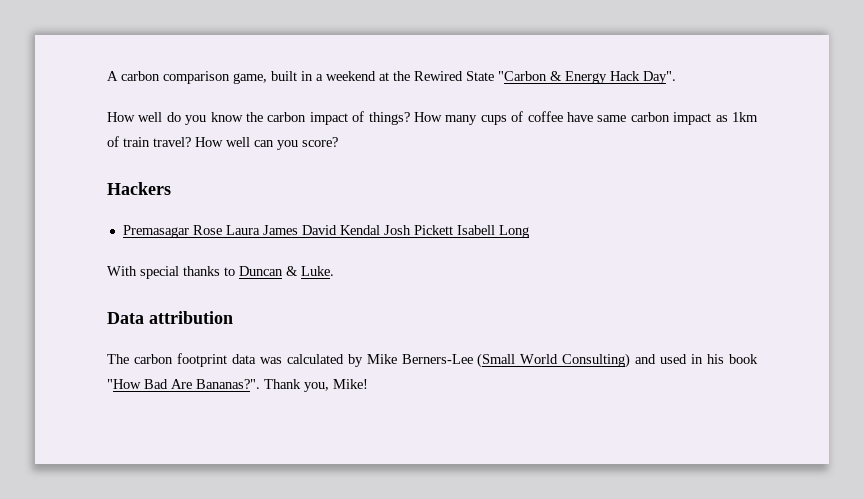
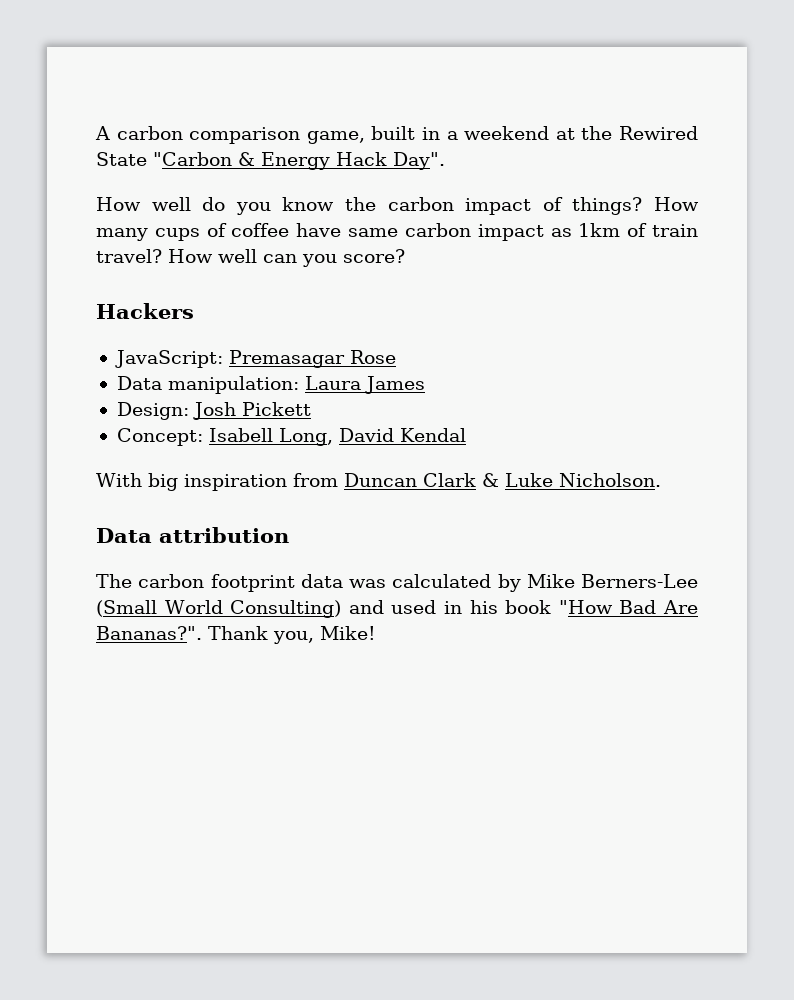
(171, 188) none -> [114,350,223,368] JavaScript:
(222, 230) none -> [116,376,299,394] // Data manipulation:
[301,225,529,238] [107,266,334,279] David Kendal Josh Pickett Isabell Long // With special thanks to Duncan & Luke. -> [116,402,311,420] [116,428,466,446] [96,473,661,491] // Design: Josh Pickett // Concept: Isabell Long, David Kendal // With big inspiration from Duncan Clark & Luke Nicholson.

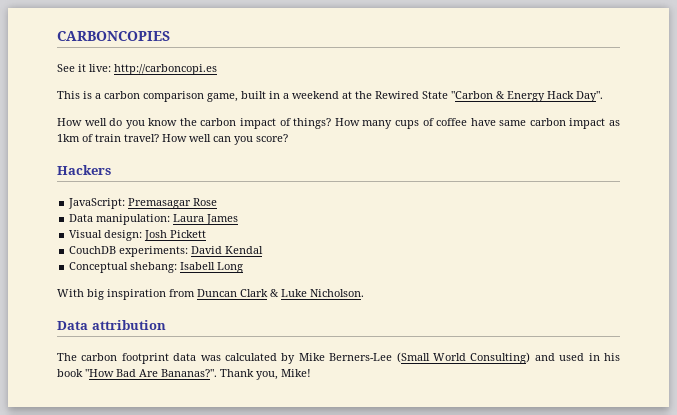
[95,126,110,140] A -> [57,31,170,41] [57,64,217,75] [57,91,101,99] CARBONCOPIES // See it live: http://carboncopi.es // This is a
[116,402,189,420] Design: -> [69,230,143,241] Visual design:
[116,428,333,446] Concept: Isabell Long, -> [69,246,189,257] CouchDB experiments:
(466, 435) none -> [69,262,244,273] // Conceptual shebang: Isabell Long

